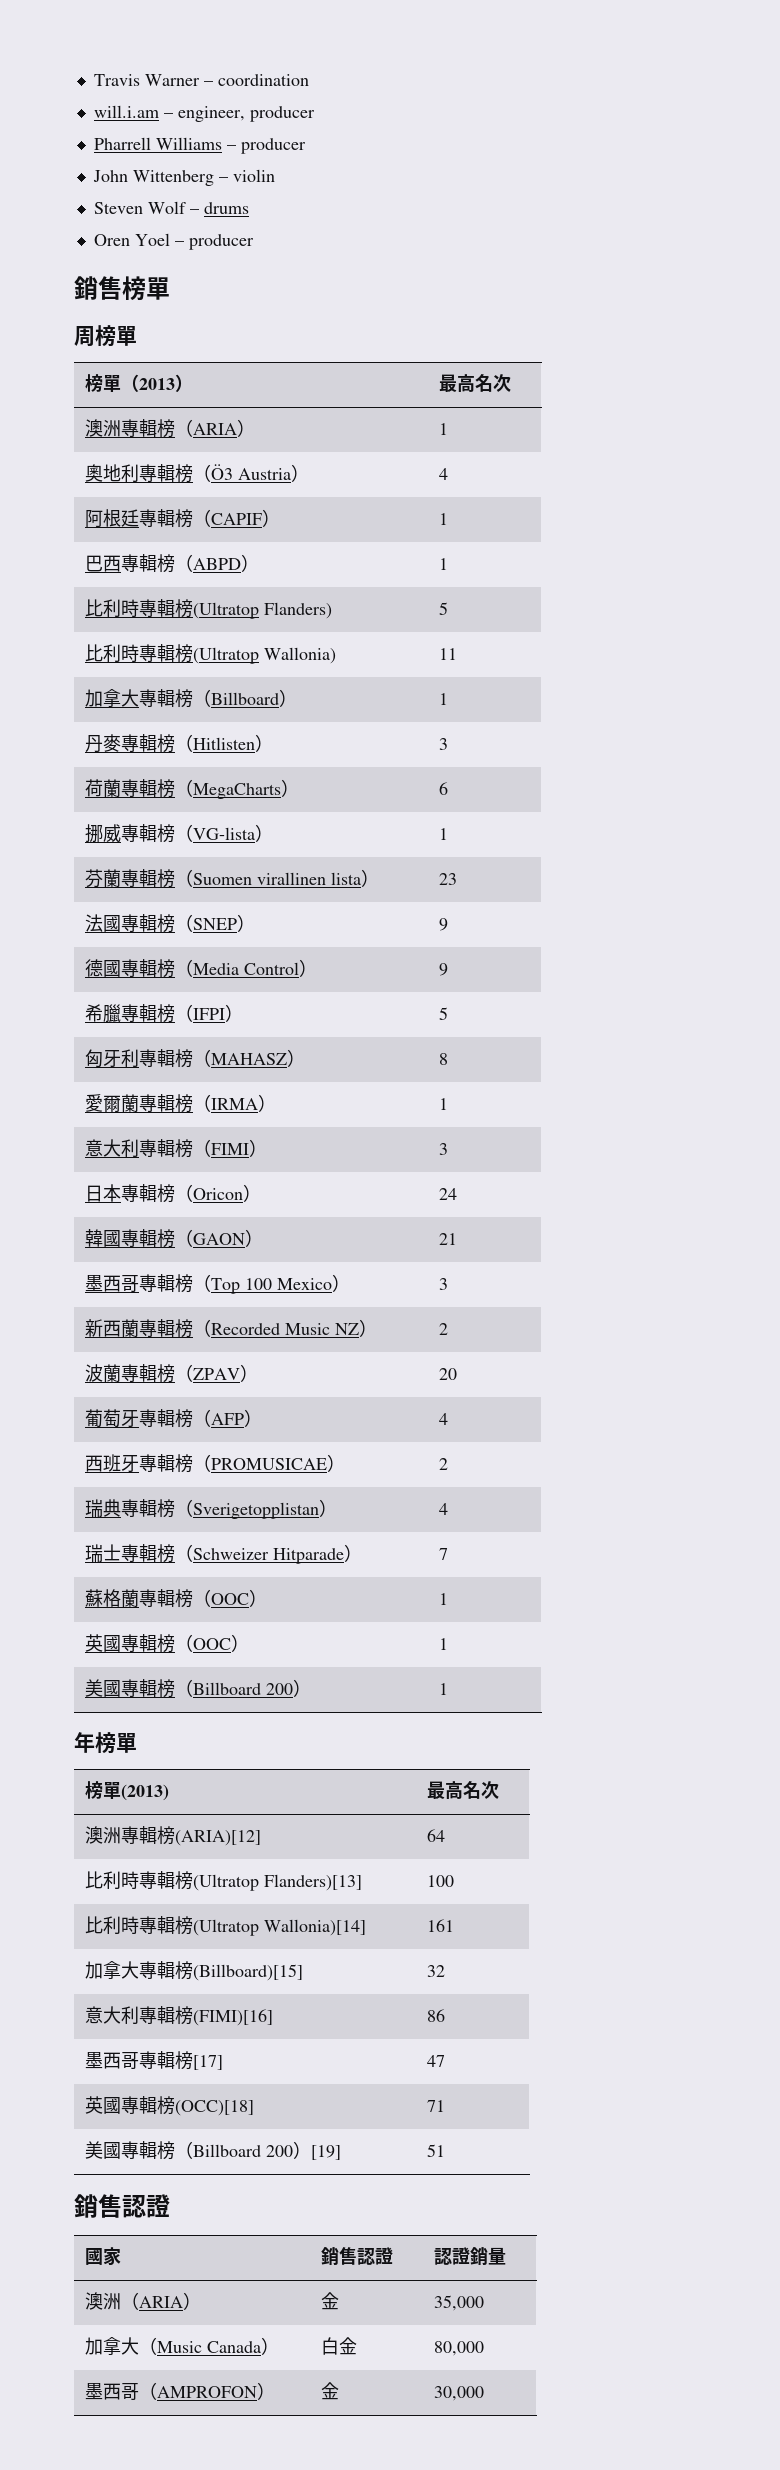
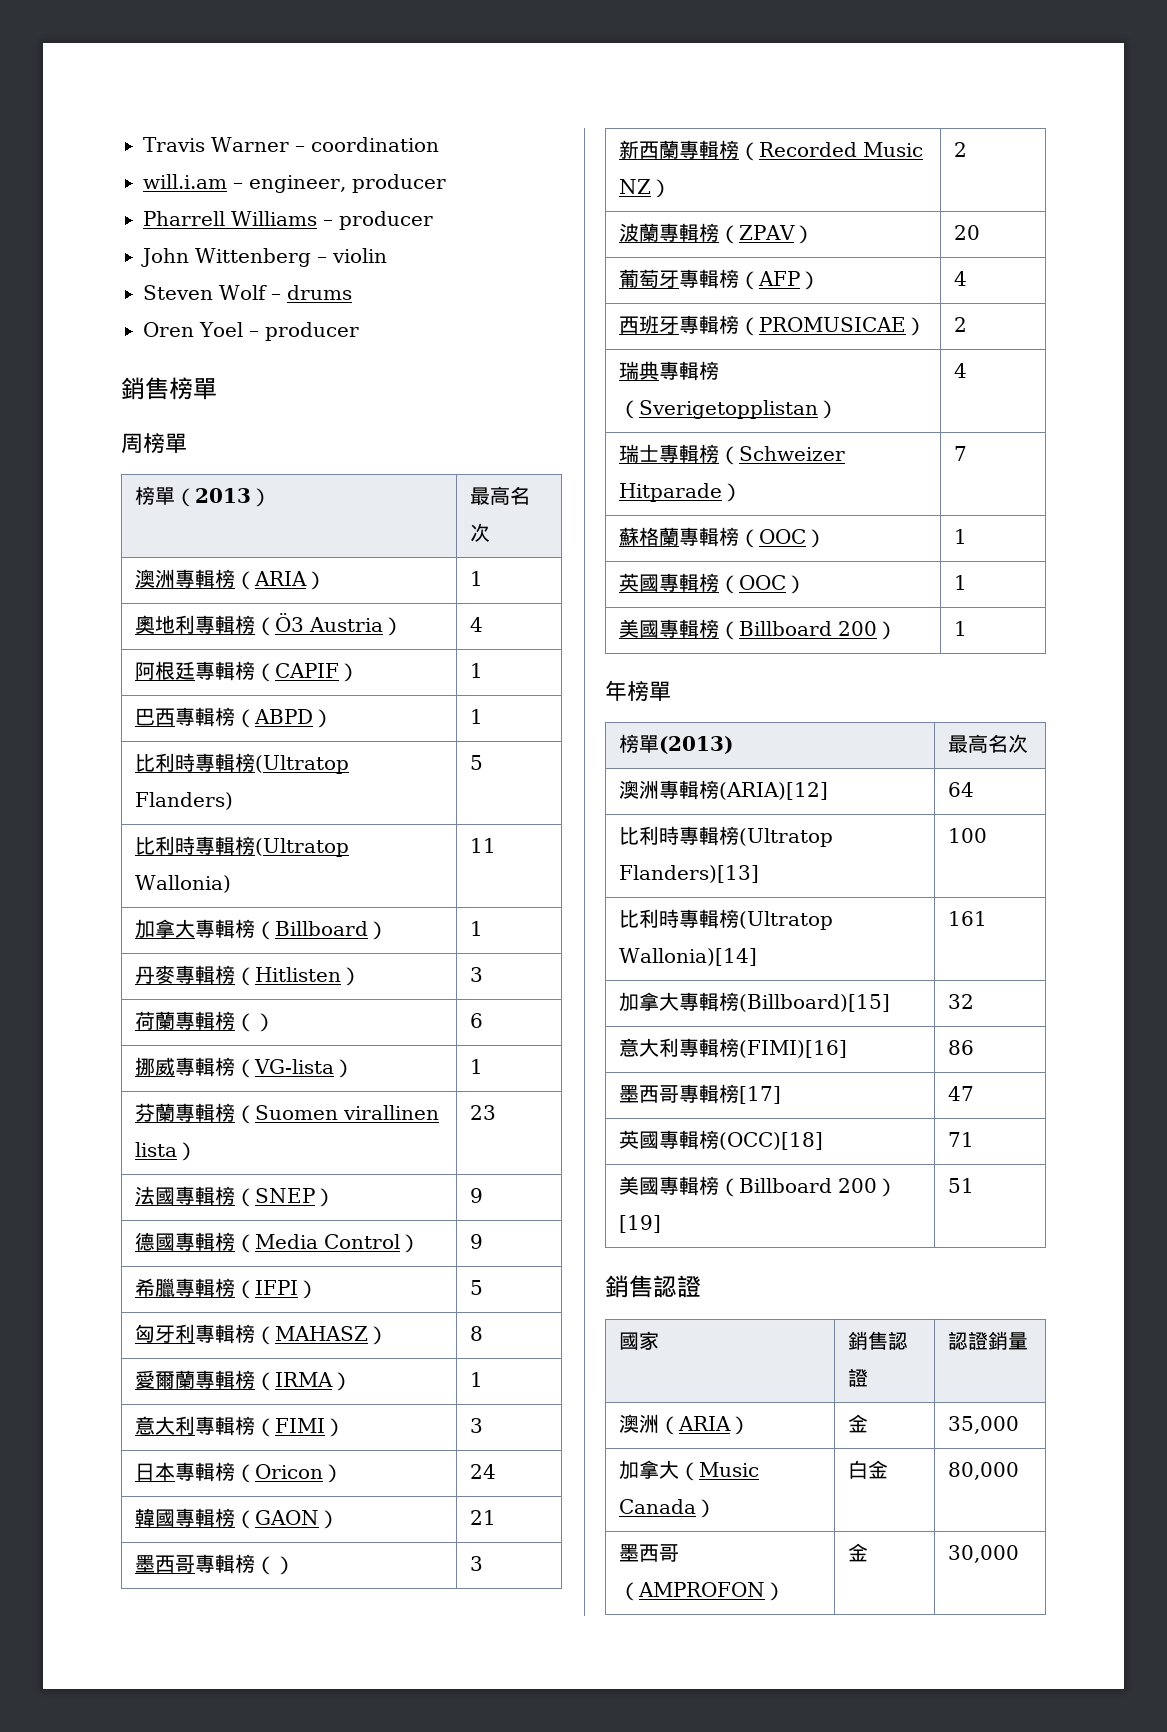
[192,783,281,799] MegaCharts -> (255, 1022) none
[210,1278,332,1294] Top 100 Mexico -> (275, 1565) none

